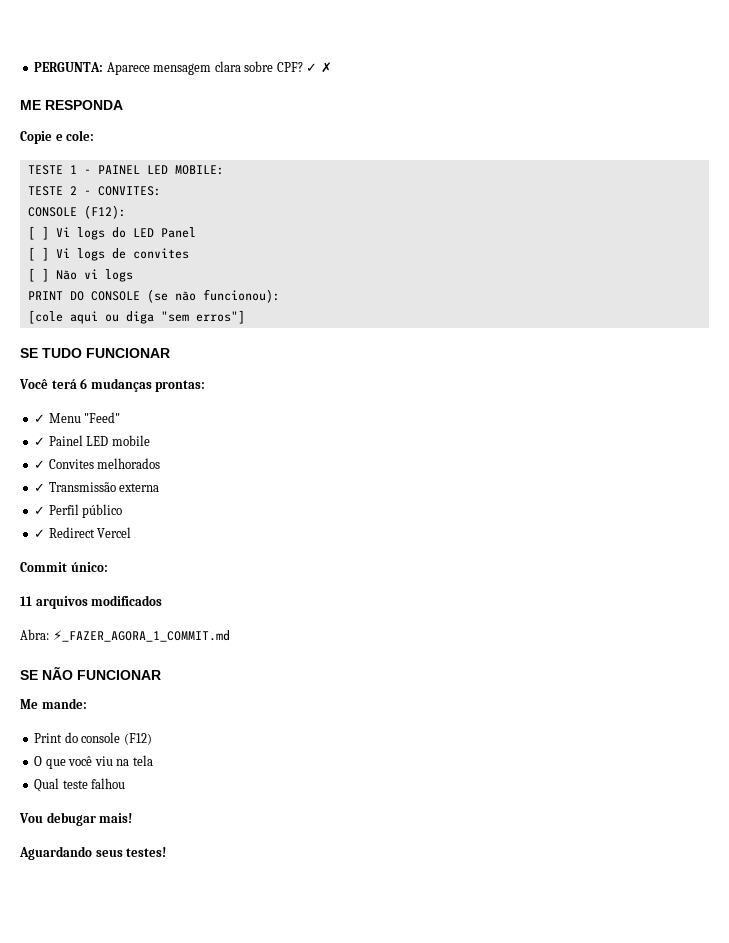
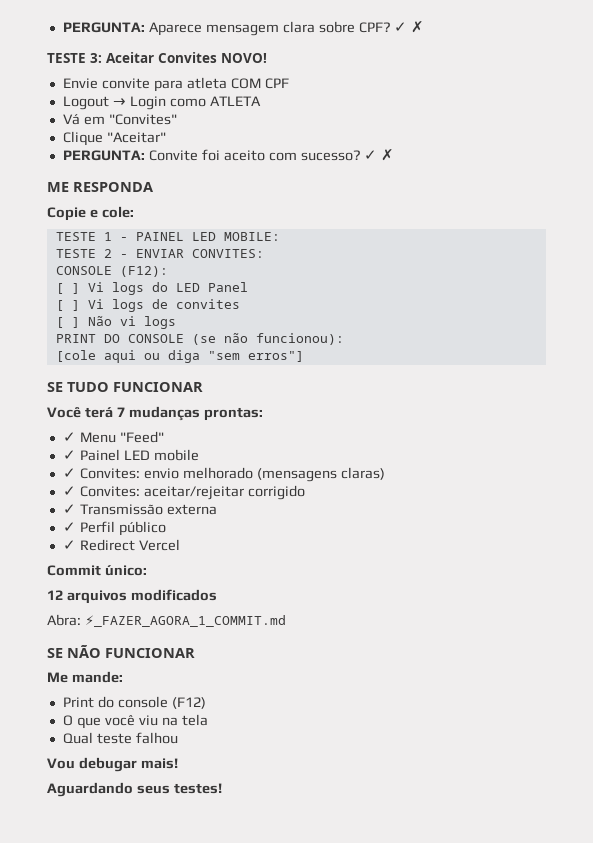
(332, 67) none -> [47,52,267,63] [62,77,289,92] [62,96,261,110] [62,114,177,125] [62,131,166,146] [62,149,395,161] // TESTE 3: Aceitar Convites NOVO! // Envie convite para atleta COM CPF // Logout → Login como ATLETA // Vá em "Convites" // Clique "Aceitar" // PERGUNTA: Convite foi aceito com sucesso? ✓ ✗
(91, 192) none -> [135,249,184,258] ENVIAR
[80,378,88,389] 6 -> [116,407,125,417] 7
[48,458,161,469] Convites melhorados -> [79,467,385,482] [62,485,305,500] Convites: envio melhorado (mensagens claras) // ✓ Convites: aceitar/rejeitar corrigido
[20,596,32,606] 11 -> [47,590,63,600] 12

